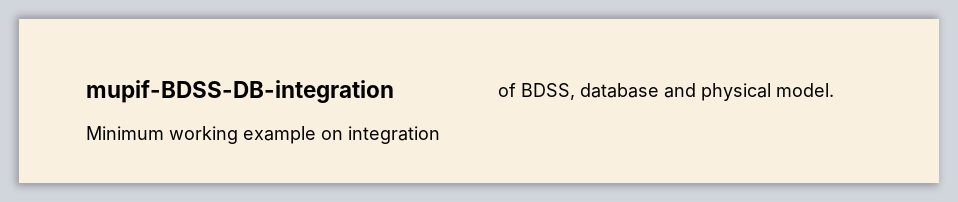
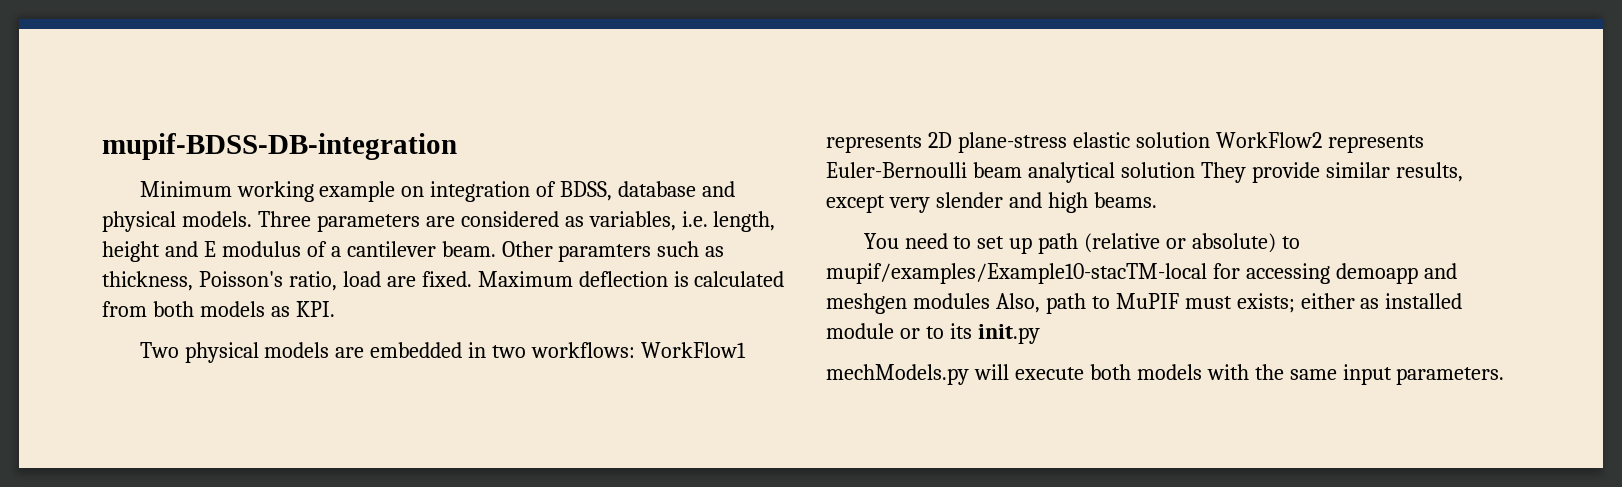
[776,83,834,97] model. -> [181,211,776,232] [102,241,725,262] [102,271,785,291] [102,301,335,317] [139,342,747,363] [826,132,1424,153] [826,162,1463,183] [826,192,1157,213] [863,233,1301,254] [826,263,1457,284] [826,293,1463,314] [826,323,1040,344] [826,364,1505,385] models. Three parameters are considered as variables, i.e. length, height and E modulus of a cantilever beam. Other paramters such as thickness, Poisson's ratio, load are fixed. Maximum deflection is calculated from both models as KPI. // Two physical models are embedded in two workflows: WorkFlow1 represents 2D plane-stress elastic solution WorkFlow2 represents Euler-Bernoulli beam analytical solution They provide similar results, except very slender and high beams. // You need to set up path (relative or absolute) to mupif/examples/Example10-stacTM-local for accessing demoapp and meshgen modules Also, path to MuPIF must exists; either as installed module or to its init.py // mechModels.py will execute both models with the same input parameters.

